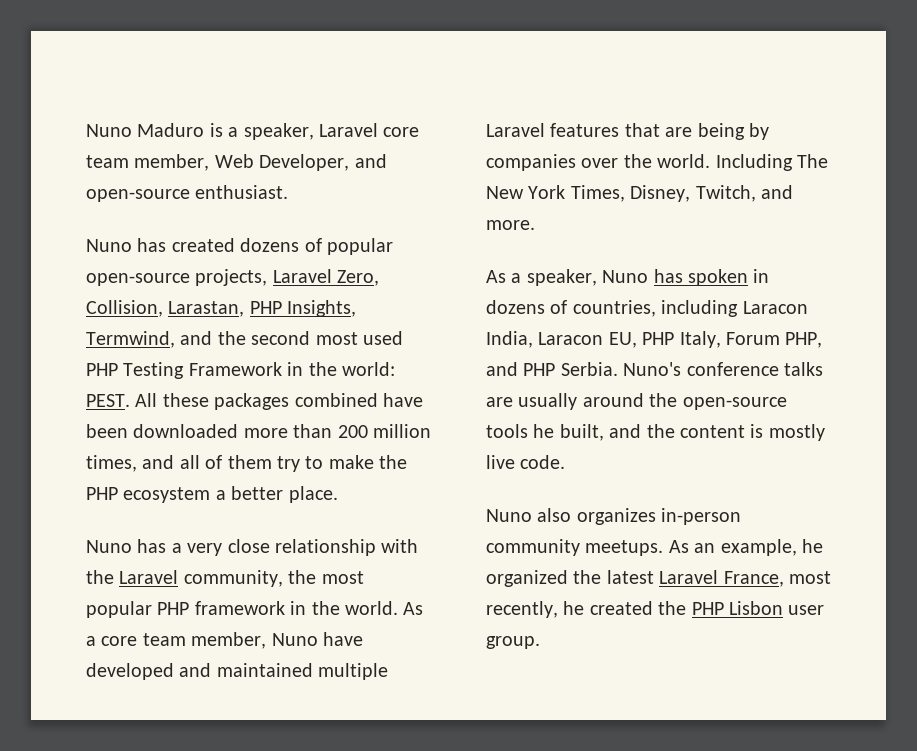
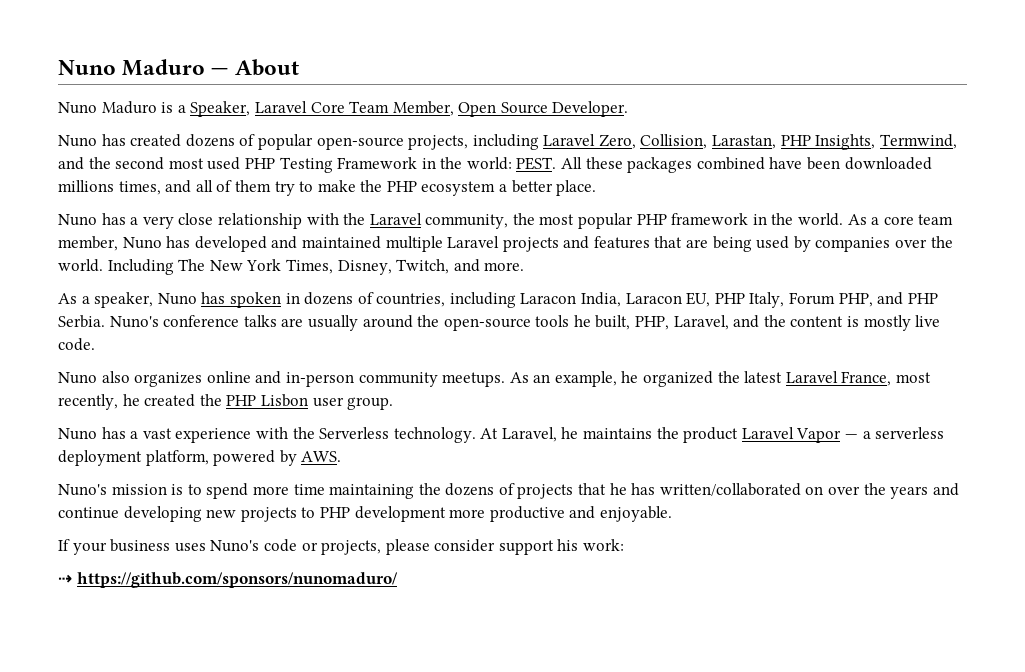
[86,123,420,140] [86,154,387,171] [86,185,289,202] Nuno Maduro is a speaker, Laravel core team member, Web Developer, and open-source enthusiast. -> [58,59,299,76] [58,101,629,117] Nuno Maduro — About // Nuno Maduro is a Speaker, Laravel Core Team Member, Open Source Developer.
(268, 277) none -> [472,134,539,150] including
[243,424,431,438] more than 200 million -> [58,180,114,192] millions
[323,632,363,646] have -> [166,236,191,248] has
(545, 130) none -> [502,236,590,252] projects and
(745, 131) none -> [756,236,790,249] used
(604, 432) none -> [635,315,729,330] PHP, Laravel,
(656, 516) none -> [206,371,282,384] online and
(540, 642) none -> [58,427,945,443] [58,450,342,466] [58,483,959,499] [58,506,672,522] [58,539,625,555] [58,572,398,588] // Nuno has a vast experience with the Serverless technology. At Laravel, he maintains the product Laravel Vapor — a serverless deployment platform, powered by AWS. // Nuno's mission is to spend more time maintaining the dozens of projects that he has written/collaborated on over the years and continue developing new projects to PHP development more productive and enjoyable. // If your business uses Nuno's code or projects, please consider support his work: // ⇢ https://github.com/sponsors/nunomaduro/

